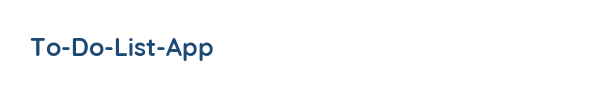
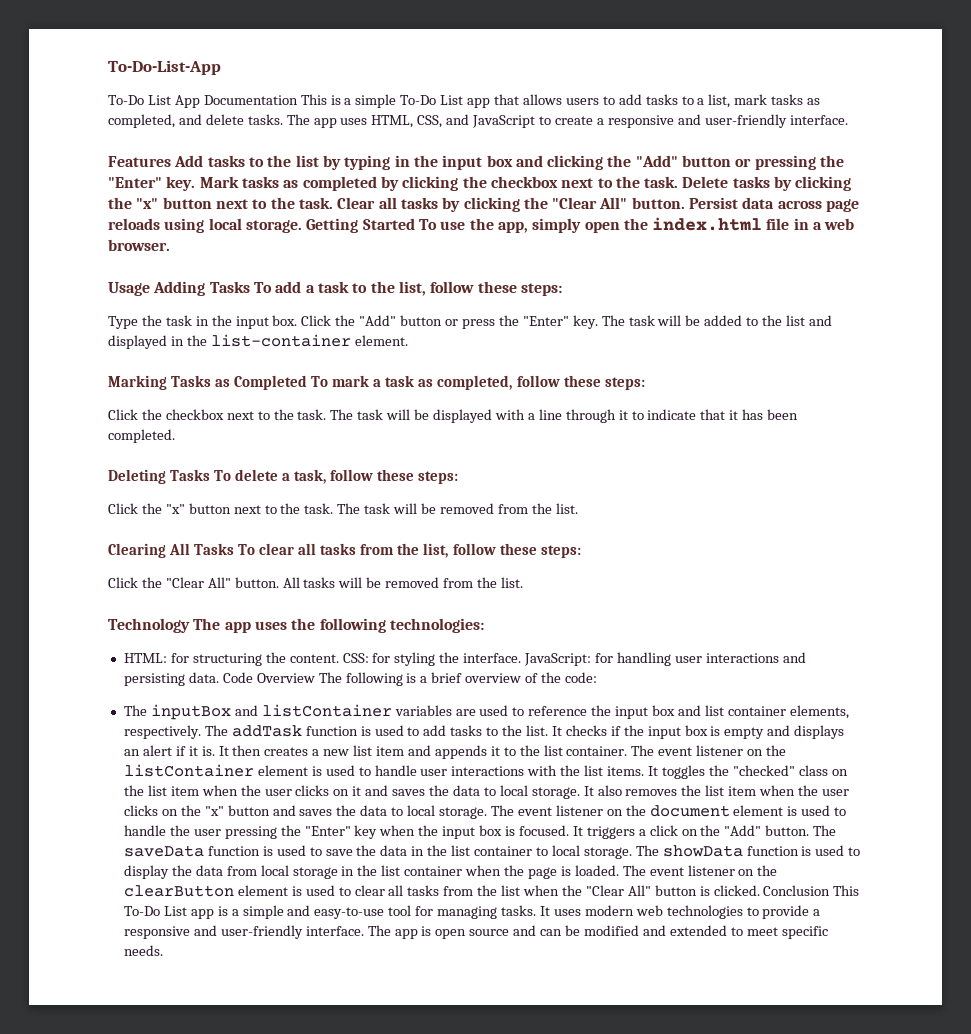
(214, 49) none -> [108,94,821,108] [108,114,848,128] [108,155,845,170] [108,176,852,191] [108,197,860,212] [108,217,855,233] [108,239,170,251] [108,281,562,296] [108,315,832,329] [108,334,408,349] [108,375,645,390] [108,409,799,423] [108,429,175,443] [108,469,459,484] [108,503,578,514] [108,543,581,558] [108,577,523,588] [108,618,484,633] [123,652,806,666] [123,672,597,686] [123,704,849,720] [123,725,845,739] [123,745,786,759] [123,764,848,779] [123,785,849,799] [123,805,847,819] [123,825,837,839] [123,845,861,859] [123,865,778,879] [123,885,860,897] [123,905,821,919] [123,925,828,939] [123,945,163,956] // To-Do List App Documentation This is a simple To-Do List app that allows users to add tasks to a list, mark tasks as completed, and delete tasks. The app uses HTML, CSS, and JavaScript to create a responsive and user-friendly interface. // Features Add tasks to the list by typing in the input box and clicking the "Add" button or pressing the "Enter" key. Mark tasks as completed by clicking the checkbox next to the task. Delete tasks by clicking the "x" button next to the task. Clear all tasks by clicking the "Clear All" button. Persist data across page reloads using local storage. Getting Started To use the app, simply open the index.html file in a web browser. // Usage Adding Tasks To add a task to the list, follow these steps: // Type the task in the input box. Click the "Add" button or press the "Enter" key. The task will be added to the list and displayed in the list-container element. // Marking Tasks as Completed To mark a task as completed, follow these steps: // Click the checkbox next to the task. The task will be displayed with a line through it to indicate that it has been completed. // Deleting Tasks To delete a task, follow these steps: // Click the "x" button next to the task. The task will be removed from the list. // Clearing All Tasks To clear all tasks from the list, follow these steps: // Click the "Clear All" button. All tasks will be removed from the list. // Technology The app uses the following technologies: // HTML: for structuring the content. CSS: for styling the interface. JavaScript: for handling user interactions and persisting data. Code Overview The following is a brief overview of the code: // The inputBox and listContainer variables are used to reference the input box and list container elements, respectively. The addTask function is used to add tasks to the list. It checks if the input box is empty and displays an alert if it is. It then creates a new list item and appends it to the list container. The event listener on the listContainer element is used to handle user interactions with the list items. It toggles the "checked" class on the list item when the user clicks on it and saves the data to local storage. It also removes the list item when the user clicks on the "x" button and saves the data to local storage. The event listener on the document element is used to handle the user pressing the "Enter" key when the input box is focused. It triggers a click on the "Add" button. The saveData function is used to save the data in the list container to local storage. The showData function is used to display the data from local storage in the list container when the page is loaded. The event listener on the clearButton element is used to clear all tasks from the list when the "Clear All" button is clicked. Conclusion This To-Do List app is a simple and easy-to-use tool for managing tasks. It uses modern web technologies to provide a responsive and user-friendly interface. The app is open source and can be modified and extended to meet specific needs.

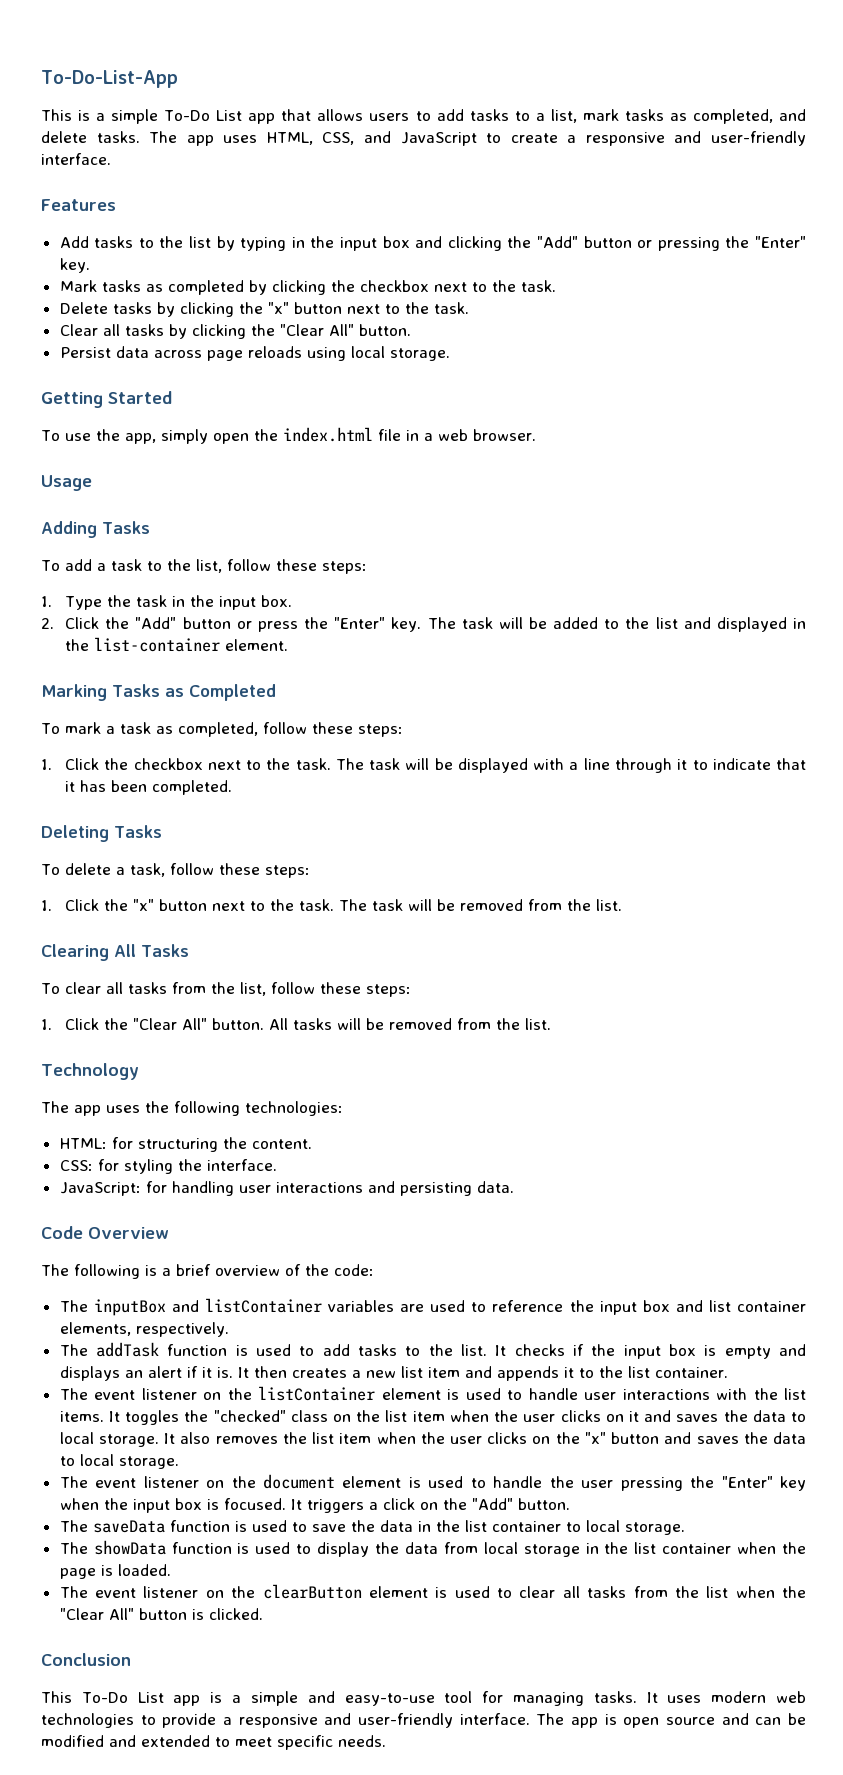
[108,95,298,108] To-Do List App Documentation -> (178, 79) none
(171, 161) none -> (116, 205) //
(196, 183) none -> (90, 265) //
(679, 182) none -> (556, 286) //
(333, 203) none -> (469, 308) //
(685, 203) none -> (411, 330) //
(302, 226) none -> (450, 354) //
(415, 224) none -> (172, 397) //
(150, 289) none -> (92, 483) //
(250, 287) none -> (150, 527) //
(562, 289) none -> [41,596,52,607] 1.
(298, 320) none -> [41,618,54,629] // 2.
(308, 382) none -> (276, 692) //
(645, 383) none -> [41,759,52,770] 1.
(211, 475) none -> (162, 831) //
(459, 477) none -> [41,900,52,911] 1.
(235, 549) none -> (189, 950) //
(581, 551) none -> [41,1019,52,1030] 1.
(190, 625) none -> (139, 1071) //
(339, 658) none -> (312, 1144) //
(522, 658) none -> (277, 1165) //
(219, 677) none -> (514, 1187) //
(315, 678) none -> (169, 1233) //
(201, 732) none -> (229, 1329) //
(628, 751) none -> (728, 1372) //
(488, 813) none -> (179, 1462) //
(810, 830) none -> (570, 1504) //
(632, 853) none -> (685, 1528) //
(619, 870) none -> (171, 1570) //
(760, 890) none -> (263, 1614) //
(831, 890) none -> (131, 1659) //

